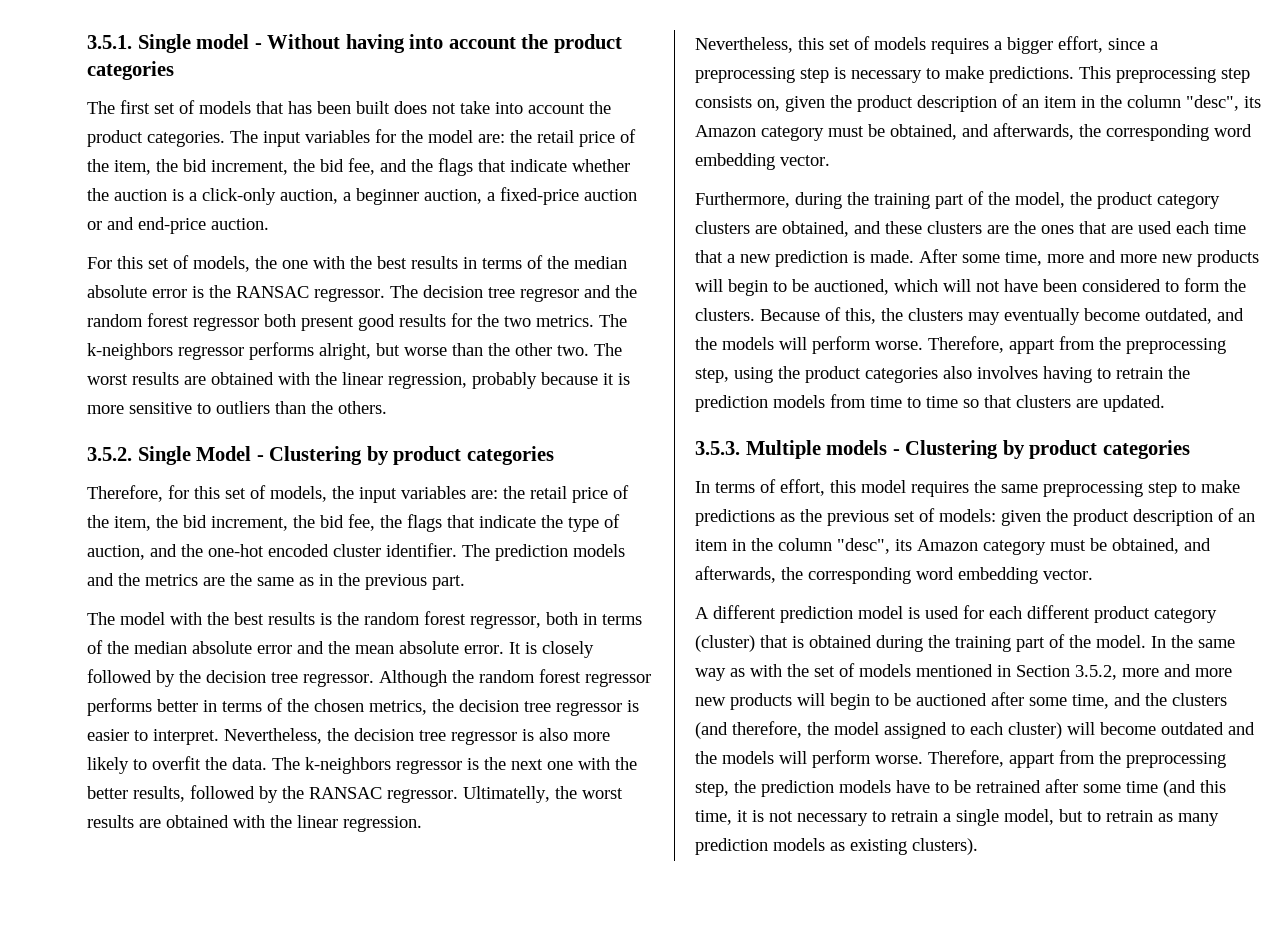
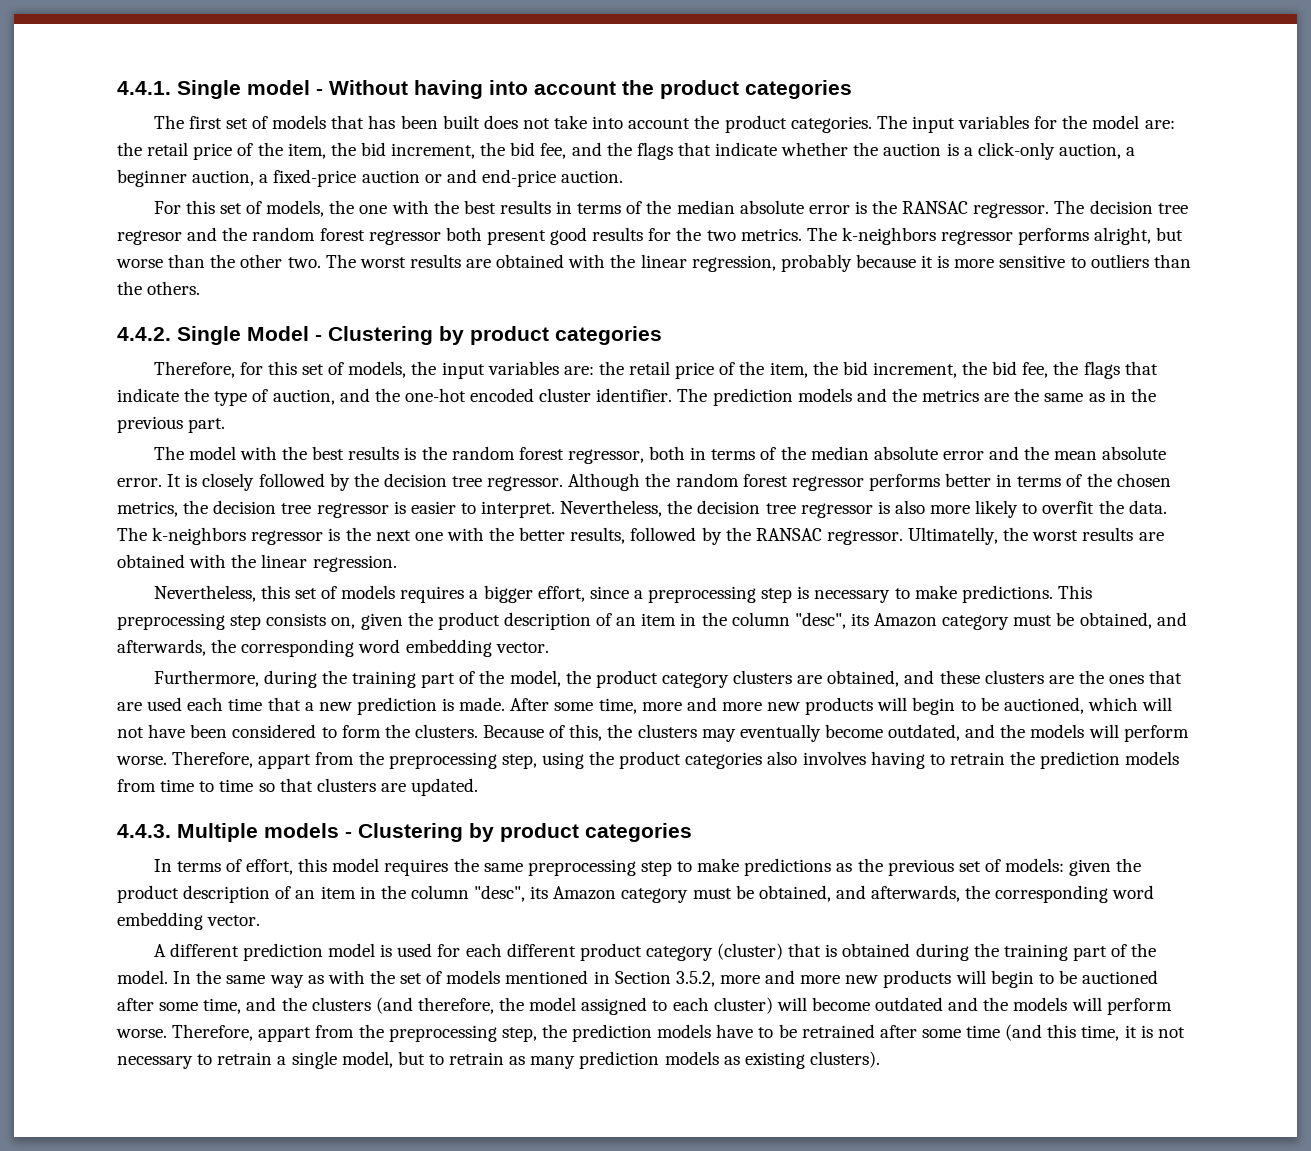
[87,35,132,49] 3.5.1. -> [117,81,171,95] 4.4.1.
[87,447,132,461] 3.5.2. -> [117,327,171,341] 4.4.2.
[695,441,740,455] 3.5.3. -> [117,824,171,838] 4.4.3.

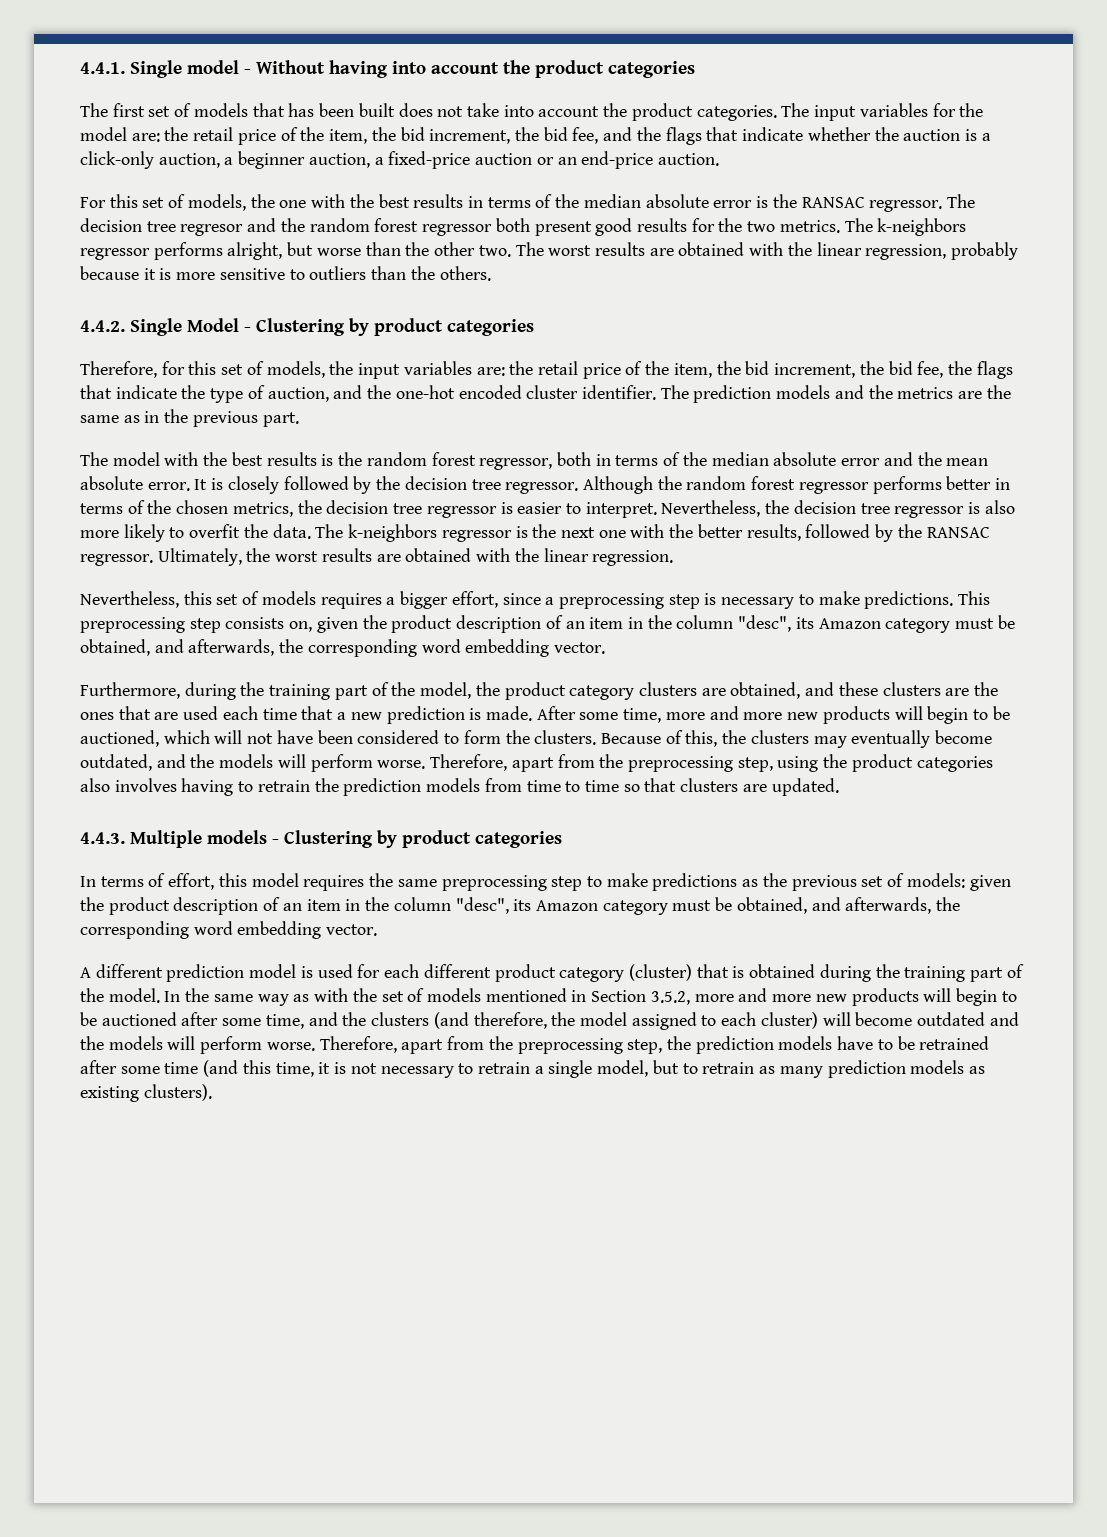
[446,169,477,183] and -> [557,157,577,165] an
[908,527,999,545] Ultimatelly, -> [157,548,242,566] Ultimately,
[258,754,312,769] appart -> [511,757,554,772] apart
[258,1027,312,1042] appart -> [401,1039,444,1054] apart

